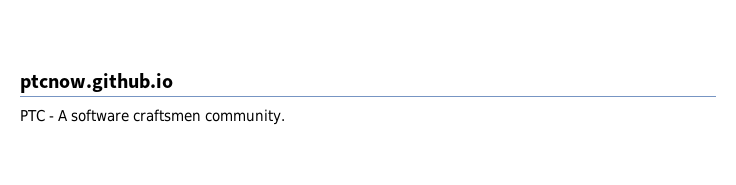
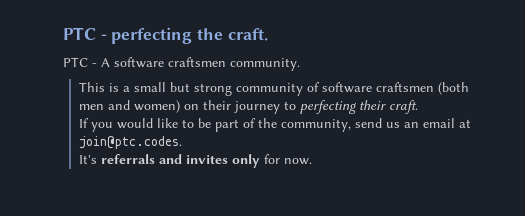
[20,73,173,93] ptcnow.github.io -> [63,27,268,44] PTC - perfecting the craft.
(285, 117) none -> [79,82,470,96] [79,100,419,114] [79,118,472,132] [79,136,183,149] [79,154,313,168] // This is a small but strong community of software craftsmen (both men and women) on their journey to perfecting their craft. // If you would like to be part of the community, send us an email at join@ptc.codes. // It's referrals and invites only for now.

